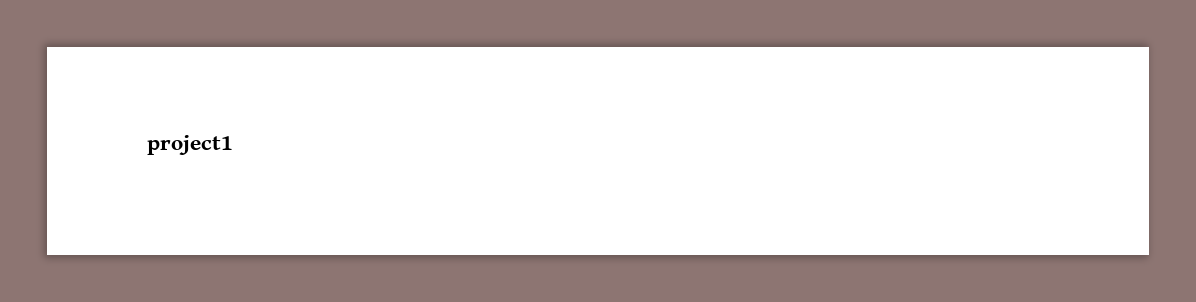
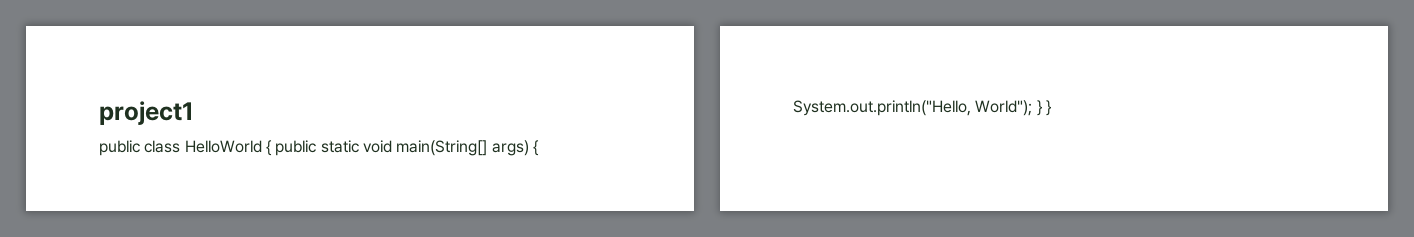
(233, 145) none -> [99,140,539,156] [793,100,1051,116] // public class HelloWorld { public static void main(String[] args) { System.out.println("Hello, World"); } }

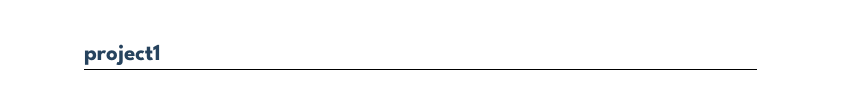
[99,140,539,156] [793,100,1051,116] // public class HelloWorld { public static void main(String[] args) { System.out.println("Hello, World"); } } -> (161, 55) none

